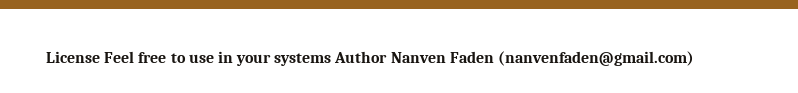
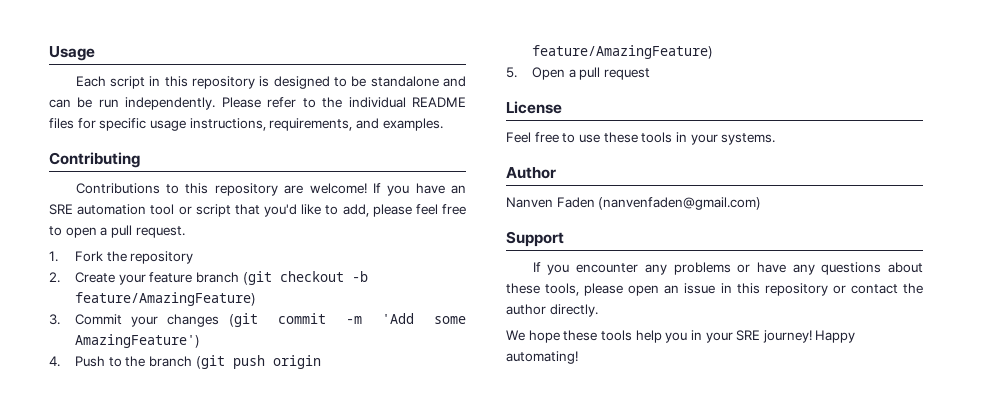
(46, 57) none -> [49,46,95,61] [75,76,467,89] [49,97,467,110] [49,118,443,131] [49,152,140,168] [75,183,466,196] [49,204,467,217] [49,225,185,238] [49,251,194,264] [49,271,368,285] [75,292,257,306] [49,313,467,327] [75,334,201,348] [49,355,321,369] [532,45,714,59] [506,67,651,80] Usage // Each script in this repository is designed to be standalone and can be run independently. Please refer to the individual README files for specific usage instructions, requirements, and examples. // Contributing // Contributions to this repository are welcome! If you have an SRE automation tool or script that you'd like to add, please feel free to open a pull request. // 1. Fork the repository // 2. Create your feature branch (git checkout -b feature/AmazingFeature) // 3. Commit your changes (git commit -m 'Add some AmazingFeature') // 4. Push to the branch (git push origin feature/AmazingFeature) // 5. Open a pull request //
(100, 57) none -> (562, 107) //
[217,51,332,66] in your systems -> [603,132,776,145] these tools in your systems. //
(388, 57) none -> (556, 173) //
(695, 58) none -> [506,231,564,247] [532,262,924,275] [506,283,923,296] [506,304,598,317] [506,330,856,343] [506,351,578,364] // Support // If you encounter any problems or have any questions about these tools, please open an issue in this repository or contact the author directly. // We hope these tools help you in your SRE journey! Happy automating!

